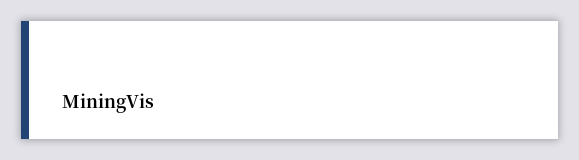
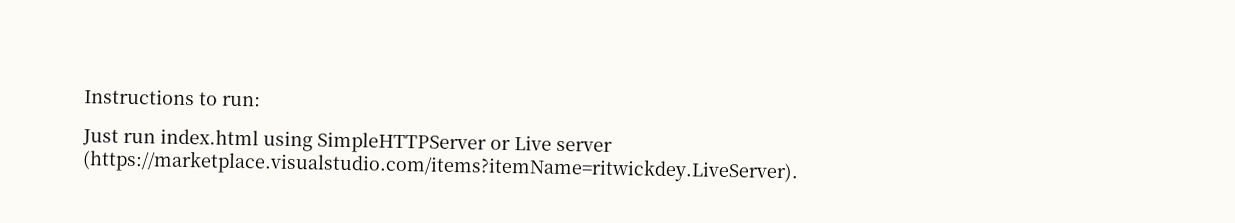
[62,93,154,113] MiningVis -> [84,88,261,107] [82,128,613,155] [82,149,799,184] Instructions to run: // Just run index.html using SimpleHTTPServer or Live server (https://marketplace.visualstudio.com/items?itemName=ritwickdey.LiveServer).

